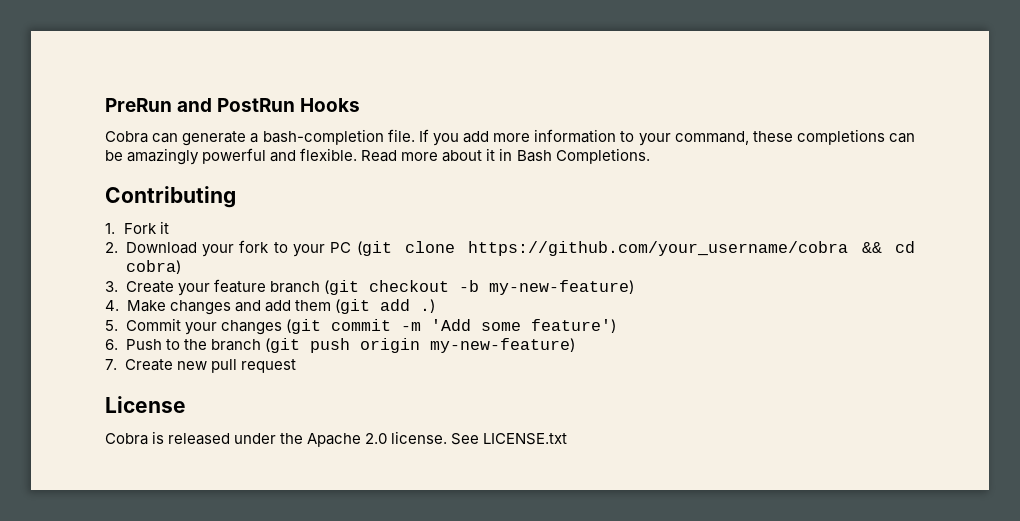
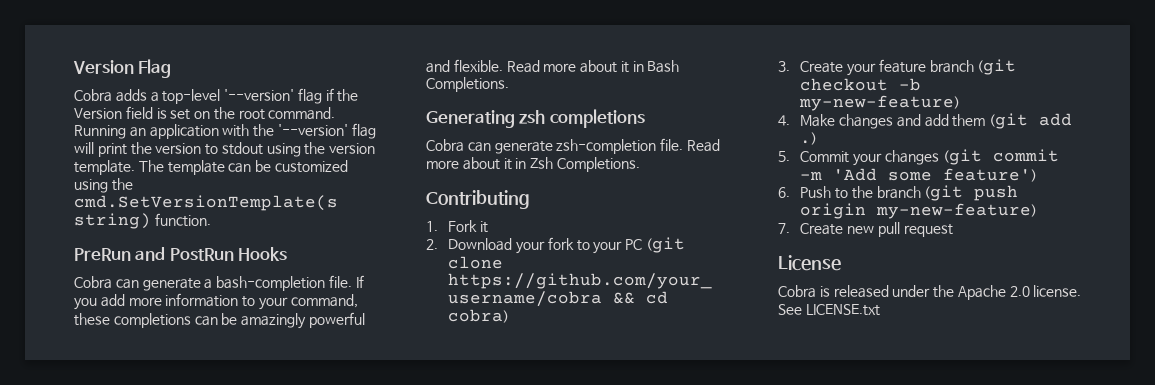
(105, 105) none -> [73,59,172,78] [74,88,359,104] [74,106,336,120] [74,123,376,139] [74,142,376,157] [74,160,348,175] [74,178,133,193] [74,195,338,211] [74,213,211,229] Version Flag // Cobra adds a top-level '--version' flag if the Version field is set on the root command. Running an application with the '--version' flag will print the version to stdout using the version template. The template can be customized using the cmd.SetVersionTemplate(s string) function. //
(650, 156) none -> [426,109,645,128] [426,138,720,154] [426,157,640,172] // Generating zsh completions // Cobra can generate zsh-completion file. Read more about it in Zsh Completions.

